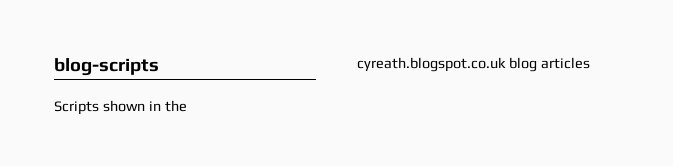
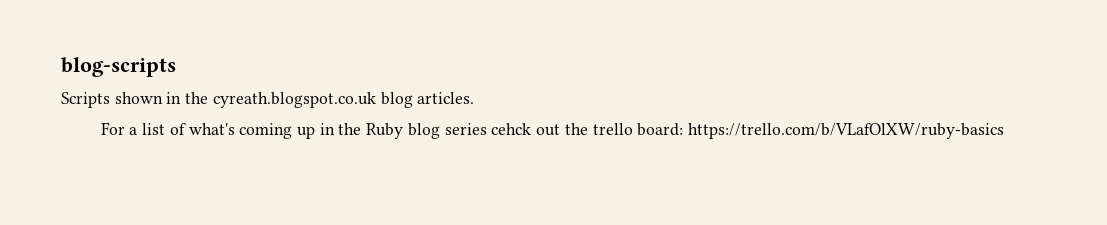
[540,57,590,69] articles -> [417,92,475,104] [100,122,1005,139] articles. // For a list of what's coming up in the Ruby blog series cehck out the trello board: https://trello.com/b/VLafOlXW/ruby-basics

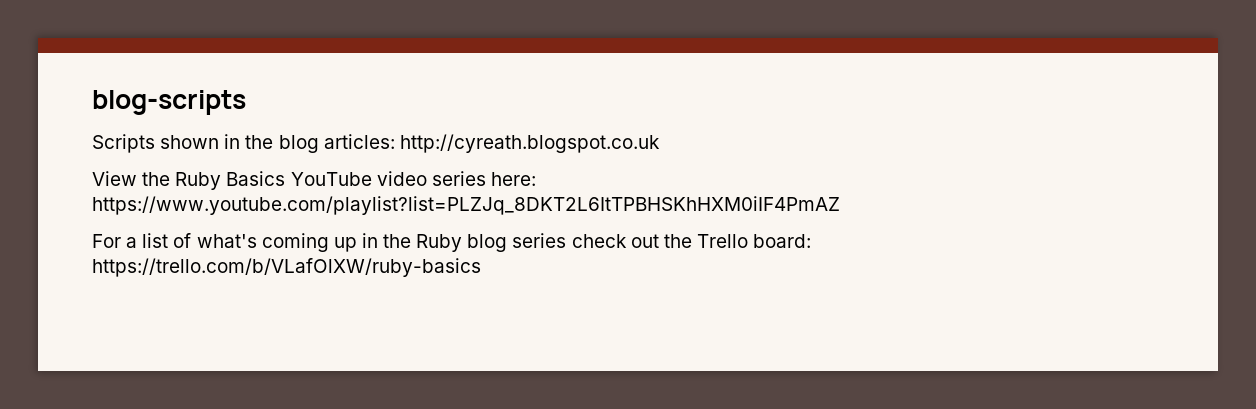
[212,92,475,108] cyreath.blogspot.co.uk blog articles. -> [278,134,660,153] [92,171,536,190] [92,196,840,215] blog articles: http://cyreath.blogspot.co.uk // View the Ruby Basics YouTube video series here: https://www.youtube.com/playlist?list=PLZJq_8DKT2L6ItTPBHSKhHXM0iIF4PmAZ
[491,123,532,135] cehck -> [571,234,627,248] check
[592,123,633,135] trello -> [696,234,748,248] Trello

